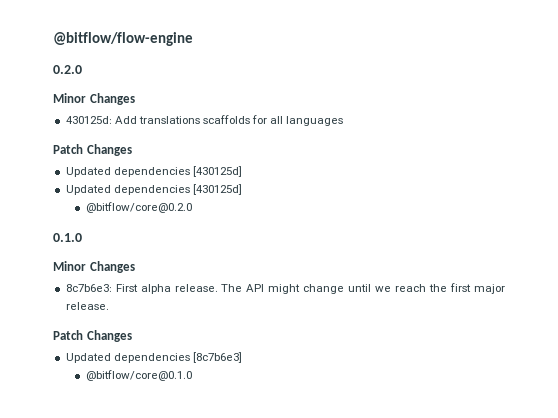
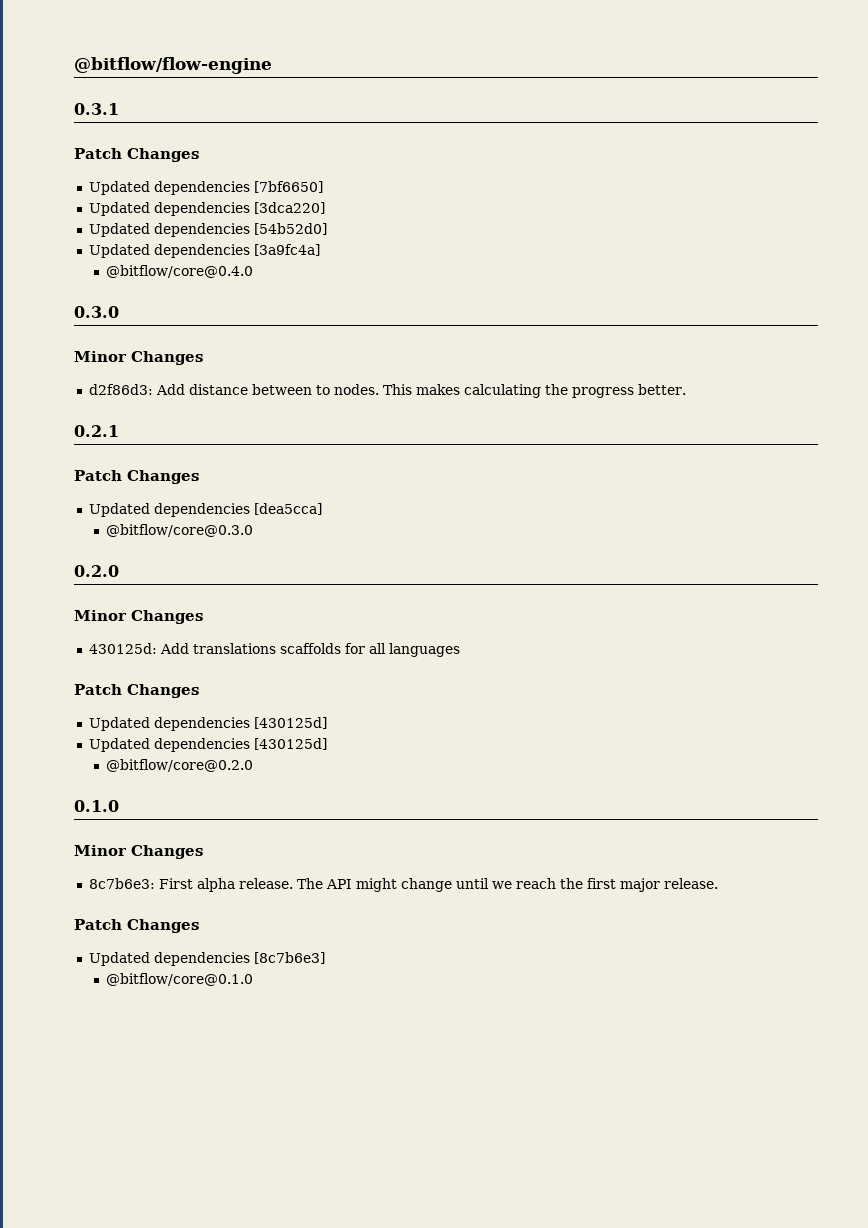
(193, 39) none -> [74,103,119,115] [74,148,199,162] [88,181,323,195] [88,202,325,216] [88,223,327,237] [88,244,320,258] [106,265,254,278] [74,306,119,318] [74,351,203,365] [88,384,686,398] [74,425,119,437] [74,470,199,484] [88,503,322,517] [106,524,254,537] // 0.3.1 // Patch Changes // Updated dependencies [7bf6650] // Updated dependencies [3dca220] // Updated dependencies [54b52d0] // Updated dependencies [3a9fc4a] // @bitflow/core@0.4.0 // 0.3.0 // Minor Changes // d2f86d3: Add distance between to nodes. This makes calculating the progress better. // 0.2.1 // Patch Changes // Updated dependencies [dea5cca] // @bitflow/core@0.3.0

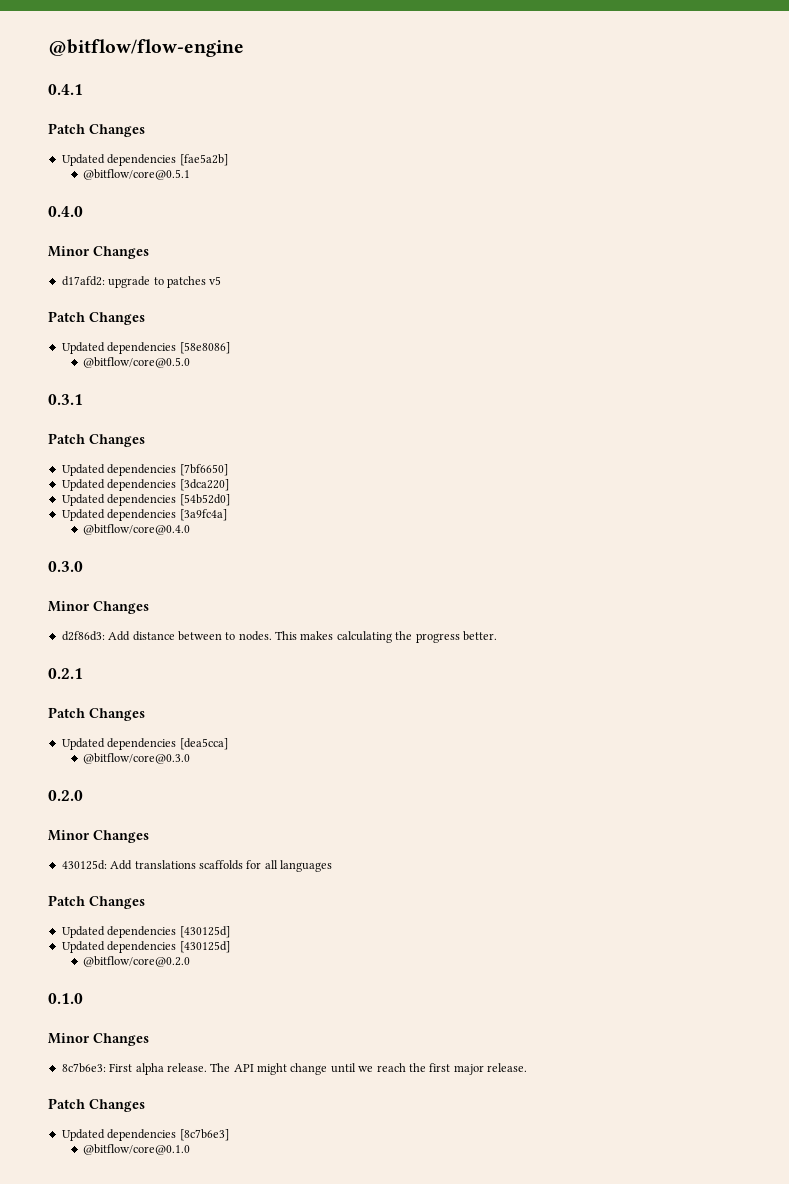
(272, 65) none -> [48,84,83,95] [48,123,145,137] [61,154,228,166] [82,169,190,180] [48,206,83,217] [48,246,149,259] [61,276,222,288] [48,311,145,325] [61,342,230,354] [82,357,190,368] // 0.4.1 // Patch Changes // Updated dependencies [fae5a2b] // @bitflow/core@0.5.1 // 0.4.0 // Minor Changes // d17afd2: upgrade to patches v5 // Patch Changes // Updated dependencies [58e8086] // @bitflow/core@0.5.0

